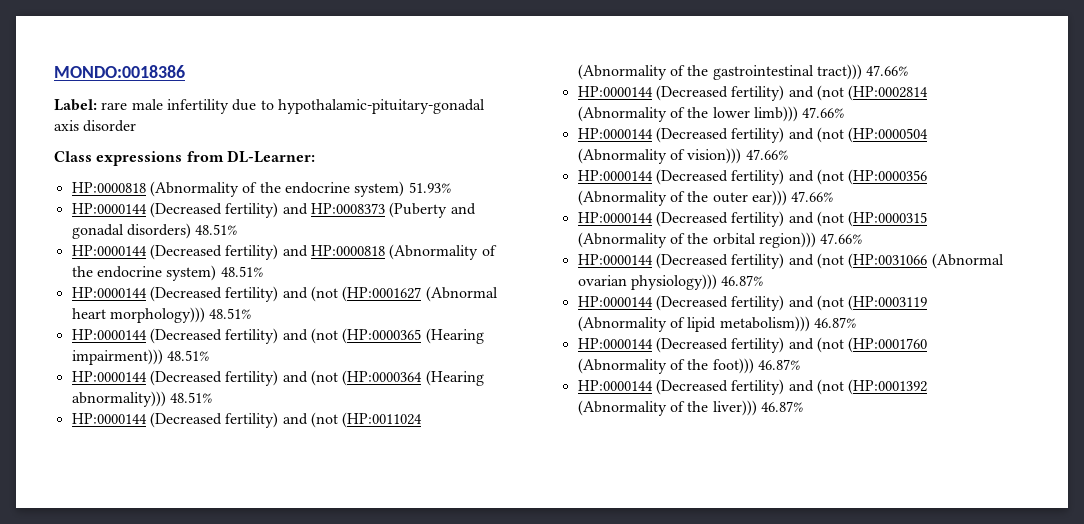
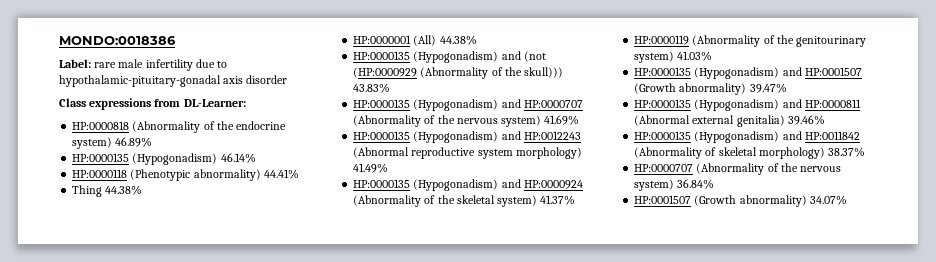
[408,182,451,193] [71,202,476,218] [71,223,238,239] [71,244,497,260] [71,265,263,281] [71,286,498,302] [71,307,252,323] [71,328,484,344] [71,349,209,365] [71,370,484,386] [71,391,212,407] [71,412,423,428] [577,64,909,80] [577,85,929,101] [577,106,845,122] [577,127,929,143] [577,148,788,164] [577,169,928,185] [577,190,834,206] [577,211,928,227] [577,232,863,248] [577,253,1004,269] [577,274,764,290] [577,295,928,311] [577,316,856,332] [577,337,928,353] [577,358,800,374] [577,379,928,395] [577,400,803,416] 51.93% // HP:0000144 (Decreased fertility) and HP:0008373 (Puberty and gonadal disorders) 48.51% // HP:0000144 (Decreased fertility) and HP:0000818 (Abnormality of the endocrine system) 48.51% // HP:0000144 (Decreased fertility) and (not (HP:0001627 (Abnormal heart morphology))) 48.51% // HP:0000144 (Decreased fertility) and (not (HP:0000365 (Hearing impairment))) 48.51% // HP:0000144 (Decreased fertility) and (not (HP:0000364 (Hearing abnormality))) 48.51% // HP:0000144 (Decreased fertility) and (not (HP:0011024 (Abnormality of the gastrointestinal tract))) 47.66% // HP:0000144 (Decreased fertility) and (not (HP:0002814 (Abnormality of the lower limb))) 47.66% // HP:0000144 (Decreased fertility) and (not (HP:0000504 (Abnormality of vision))) 47.66% // HP:0000144 (Decreased fertility) and (not (HP:0000356 (Abnormality of the outer ear))) 47.66% // HP:0000144 (Decreased fertility) and (not (HP:0000315 (Abnormality of the orbital region))) 47.66% // HP:0000144 (Decreased fertility) and (not (HP:0031066 (Abnormal ovarian physiology))) 46.87% // HP:0000144 (Decreased fertility) and (not (HP:0003119 (Abnormality of lipid metabolism))) 46.87% // HP:0000144 (Decreased fertility) and (not (HP:0001760 (Abnormality of the foot))) 46.87% // HP:0000144 (Decreased fertility) and (not (HP:0001392 (Abnormality of the liver))) 46.87% -> [115,137,153,147] [72,153,256,165] [72,169,299,181] [72,185,143,197] [353,35,477,46] [353,51,546,63] [353,67,564,79] [353,83,391,93] [353,99,583,111] [353,115,580,127] [353,131,581,143] [353,147,582,159] [353,163,389,173] [353,179,583,191] [353,195,576,207] [634,35,867,47] [634,51,713,63] [634,67,862,79] [634,83,787,95] [634,99,861,111] [634,115,825,127] [634,131,860,143] [634,147,866,159] [634,163,842,175] [634,179,715,191] [634,195,847,207] 46.89% // HP:0000135 (Hypogonadism) 46.14% // HP:0000118 (Phenotypic abnormality) 44.41% // Thing 44.38% // HP:0000001 (All) 44.38% // HP:0000135 (Hypogonadism) and (not (HP:0000929 (Abnormality of the skull))) 43.83% // HP:0000135 (Hypogonadism) and HP:0000707 (Abnormality of the nervous system) 41.69% // HP:0000135 (Hypogonadism) and HP:0012243 (Abnormal reproductive system morphology) 41.49% // HP:0000135 (Hypogonadism) and HP:0000924 (Abnormality of the skeletal system) 41.37% // HP:0000119 (Abnormality of the genitourinary system) 41.03% // HP:0000135 (Hypogonadism) and HP:0001507 (Growth abnormality) 39.47% // HP:0000135 (Hypogonadism) and HP:0000811 (Abnormal external genitalia) 39.46% // HP:0000135 (Hypogonadism) and HP:0011842 (Abnormality of skeletal morphology) 38.37% // HP:0000707 (Abnormality of the nervous system) 36.84% // HP:0001507 (Growth abnormality) 34.07%

